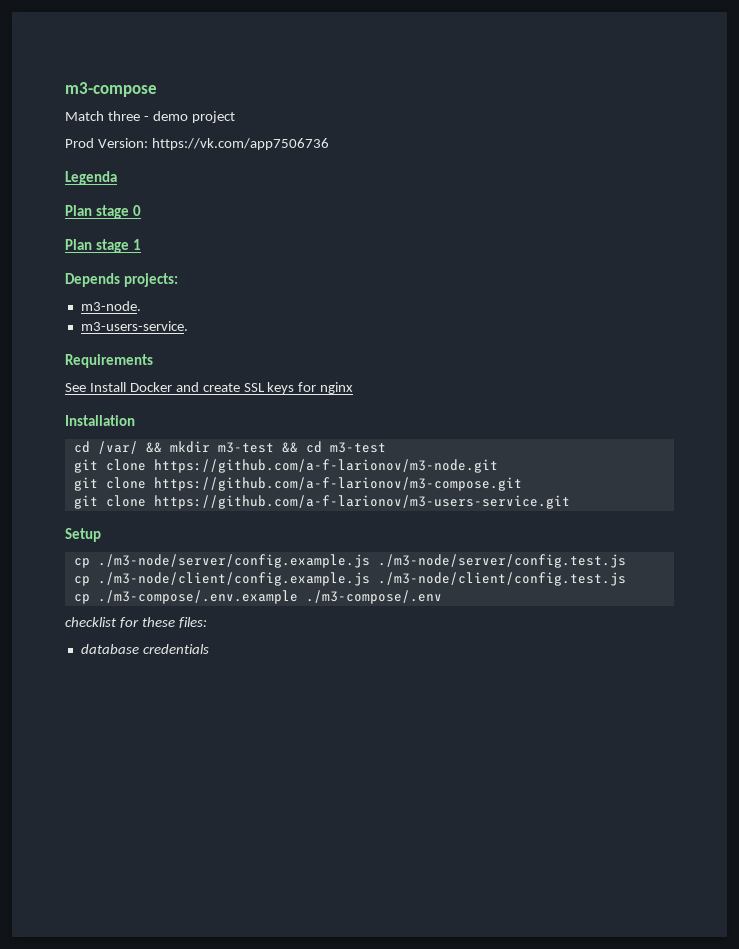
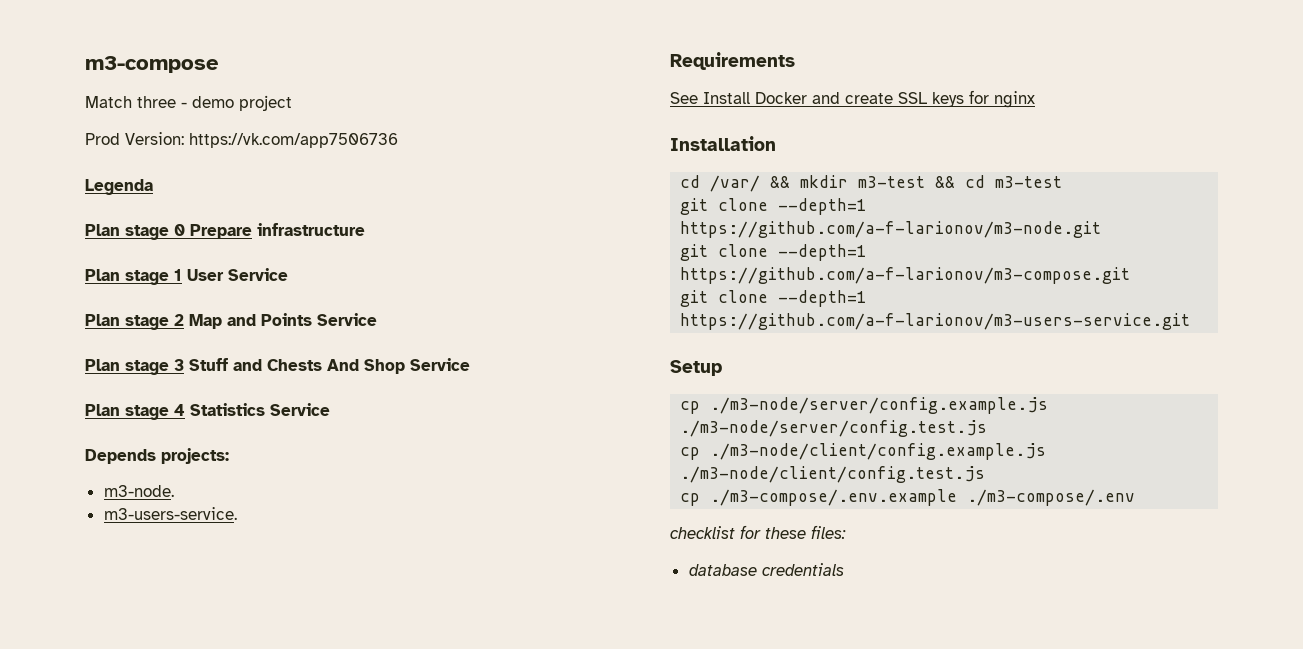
(141, 210) none -> [190,223,365,239] Prepare infrastructure
(141, 244) none -> [187,268,288,281] [85,313,377,330] [85,358,470,375] [85,403,330,420] User Service // Plan stage 2 Map and Points Service // Plan stage 3 Stuff and Chests And Shop Service // Plan stage 4 Statistics Service
(146, 465) none -> [778,198,868,215] --depth=1
(146, 483) none -> [778,244,868,261] --depth=1
(146, 501) none -> [778,290,868,307] --depth=1

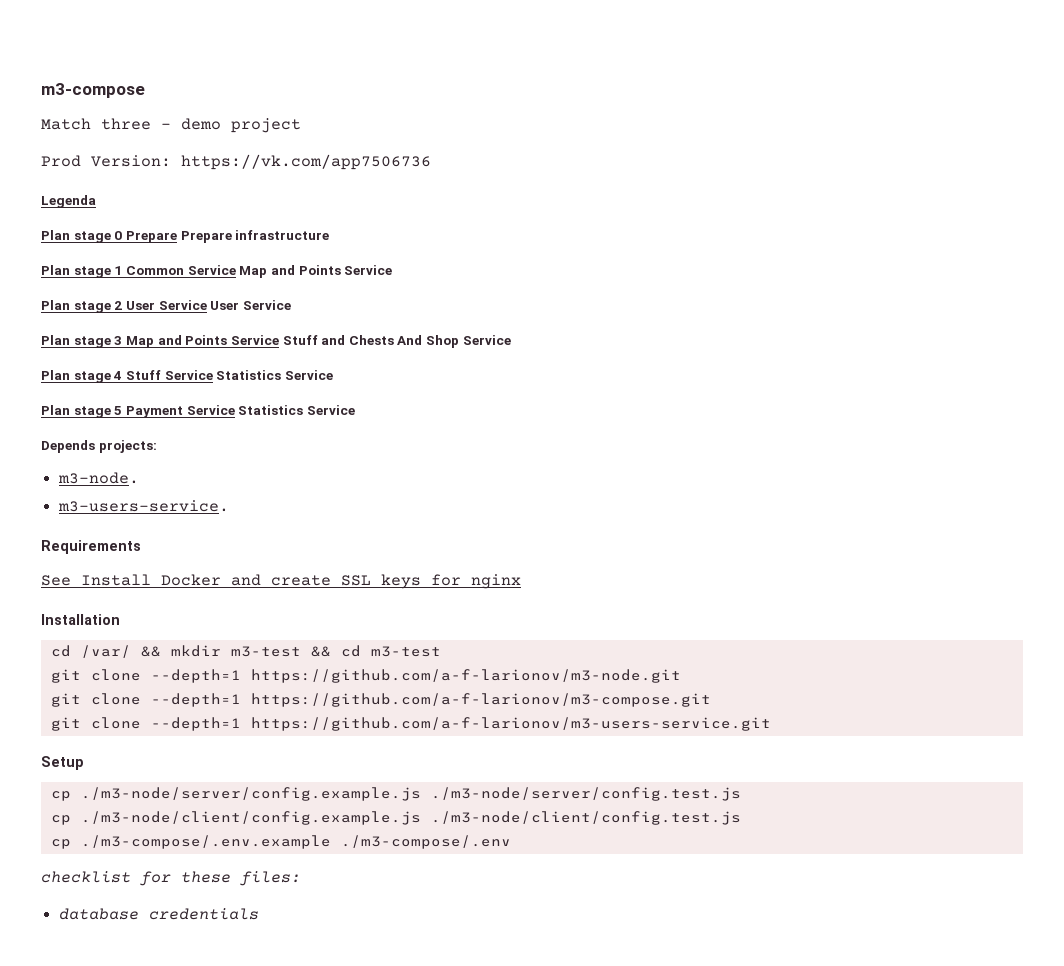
(252, 231) none -> [180,231,232,243] Prepare
[187,268,288,281] [85,313,377,330] User Service // Plan stage 2 Map and Points Service -> [125,265,393,278] [41,300,291,313] Common Service Map and Points Service // Plan stage 2 User Service User Service
(184, 365) none -> [125,335,279,348] Map and Points Service
(185, 410) none -> [125,370,333,380] [41,405,235,418] Stuff Service Statistics Service // Plan stage 5 Payment Service

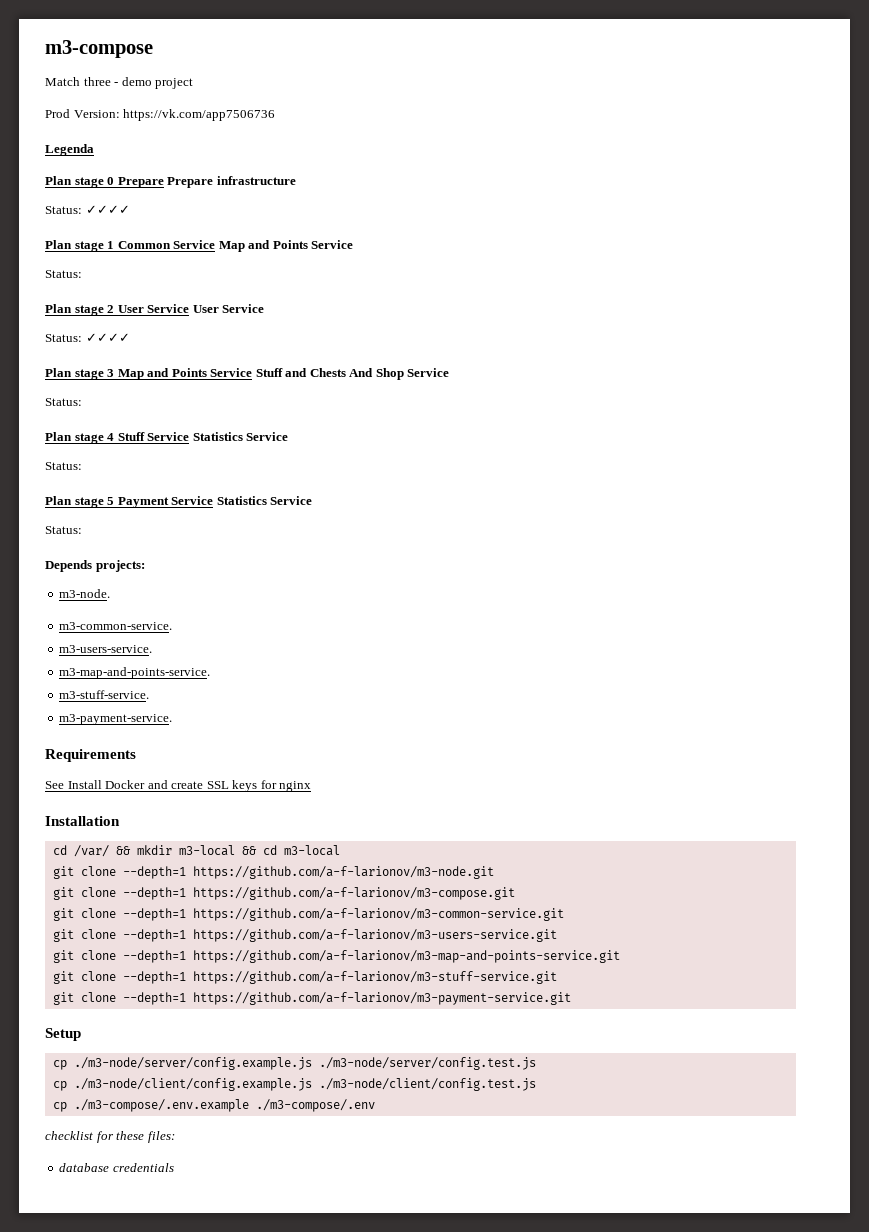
(330, 235) none -> [45,205,130,214] // Status: ✓✓✓✓
(393, 270) none -> [45,270,82,278] // Status:
(291, 305) none -> [45,333,130,342] // Status: ✓✓✓✓
(511, 340) none -> [45,398,82,406] // Status:
(333, 375) none -> [45,462,82,470] // Status:
(355, 410) none -> [45,526,82,534] // Status:
(140, 478) none -> [59,622,173,630] // m3-common-service.
(230, 506) none -> [59,667,211,679] [59,690,150,699] [59,714,173,725] // m3-map-and-points-service. // m3-stuff-service. // m3-payment-service.
[230,646,301,657] m3-test -> [178,845,235,856] m3-local
[370,646,441,657] m3-test -> [283,845,340,856] m3-local
(711, 700) none -> [52,908,564,921] // git clone --depth=1 https://github.com/a-f-larionov/m3-common-service.git
(771, 724) none -> [52,950,620,963] [52,971,557,984] [52,992,571,1005] // git clone --depth=1 https://github.com/a-f-larionov/m3-map-and-points-service.git // git clone --depth=1 https://github.com/a-f-larionov/m3-stuff-service.git // git clone --depth=1 https://github.com/a-f-larionov/m3-payment-service.git

